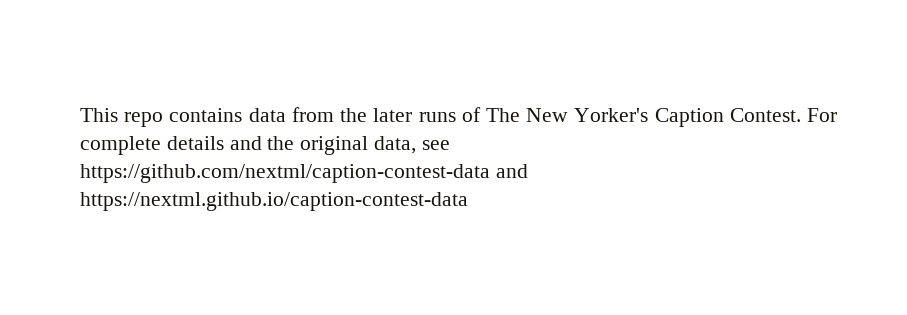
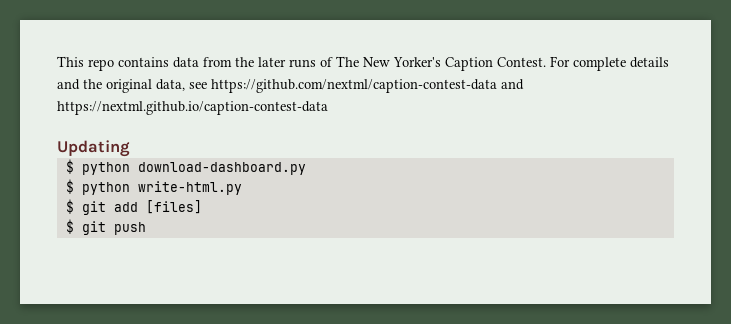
(468, 201) none -> [57,140,130,157] [65,159,306,175] [65,179,242,195] [65,199,202,215] [65,219,146,235] // Updating // $ python download-dashboard.py // $ python write-html.py // $ git add [files] // $ git push

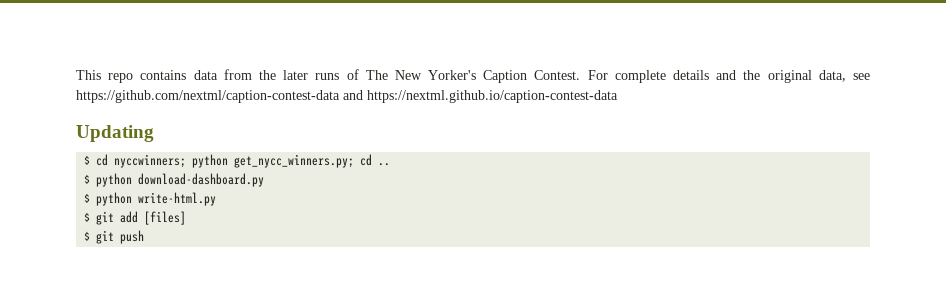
(130, 148) none -> [84,154,391,168] // $ cd nyccwinners; python get_nycc_winners.py; cd ..

